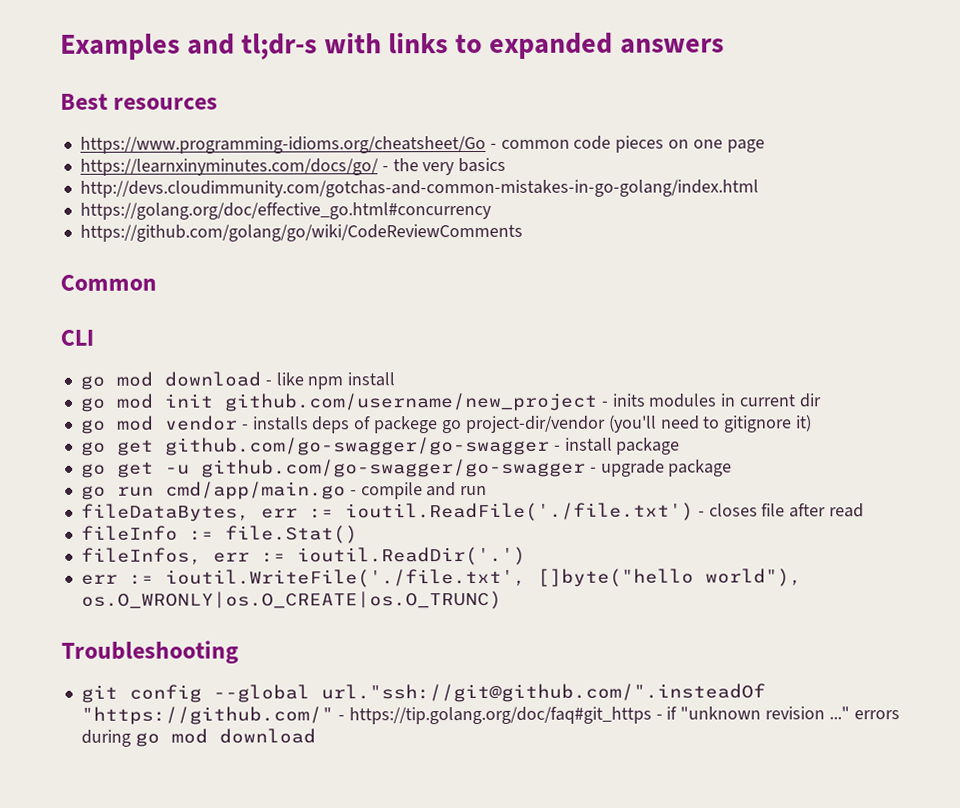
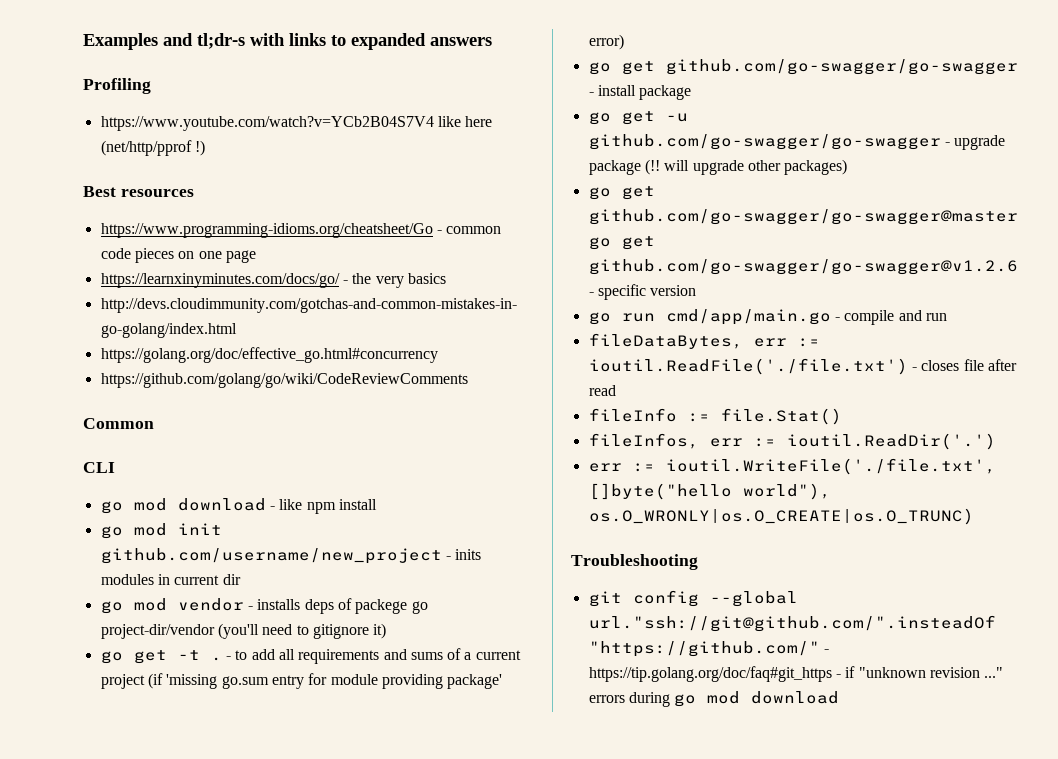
(724, 46) none -> [83,78,151,94] [100,116,493,131] [100,140,205,156] // Profiling // https://www.youtube.com/watch?v=YCb2B04S7V4 like here (net/http/pprof !)
(813, 423) none -> [100,648,521,664] [100,673,503,689] [588,34,624,50] // go get -t . - to add all requirements and sums of a current project (if 'missing go.sum entry for module providing package' error)
(733, 468) none -> [644,159,848,175] [588,186,655,200] [588,209,1018,225] [588,236,655,250] [588,259,1018,275] [588,284,697,300] (!! will upgrade other packages) // go get github.com/go-swagger/go-swagger@master go get github.com/go-swagger/go-swagger@v1.2.6 - specific version

